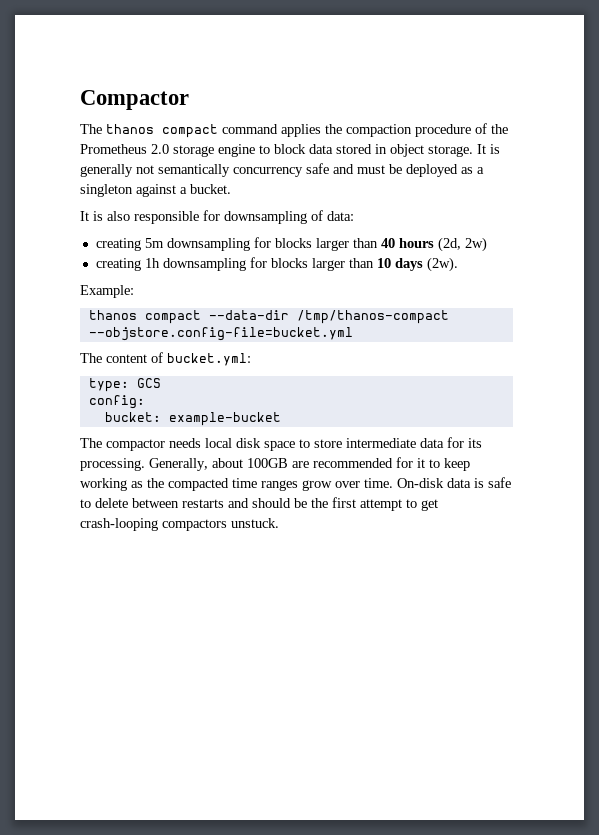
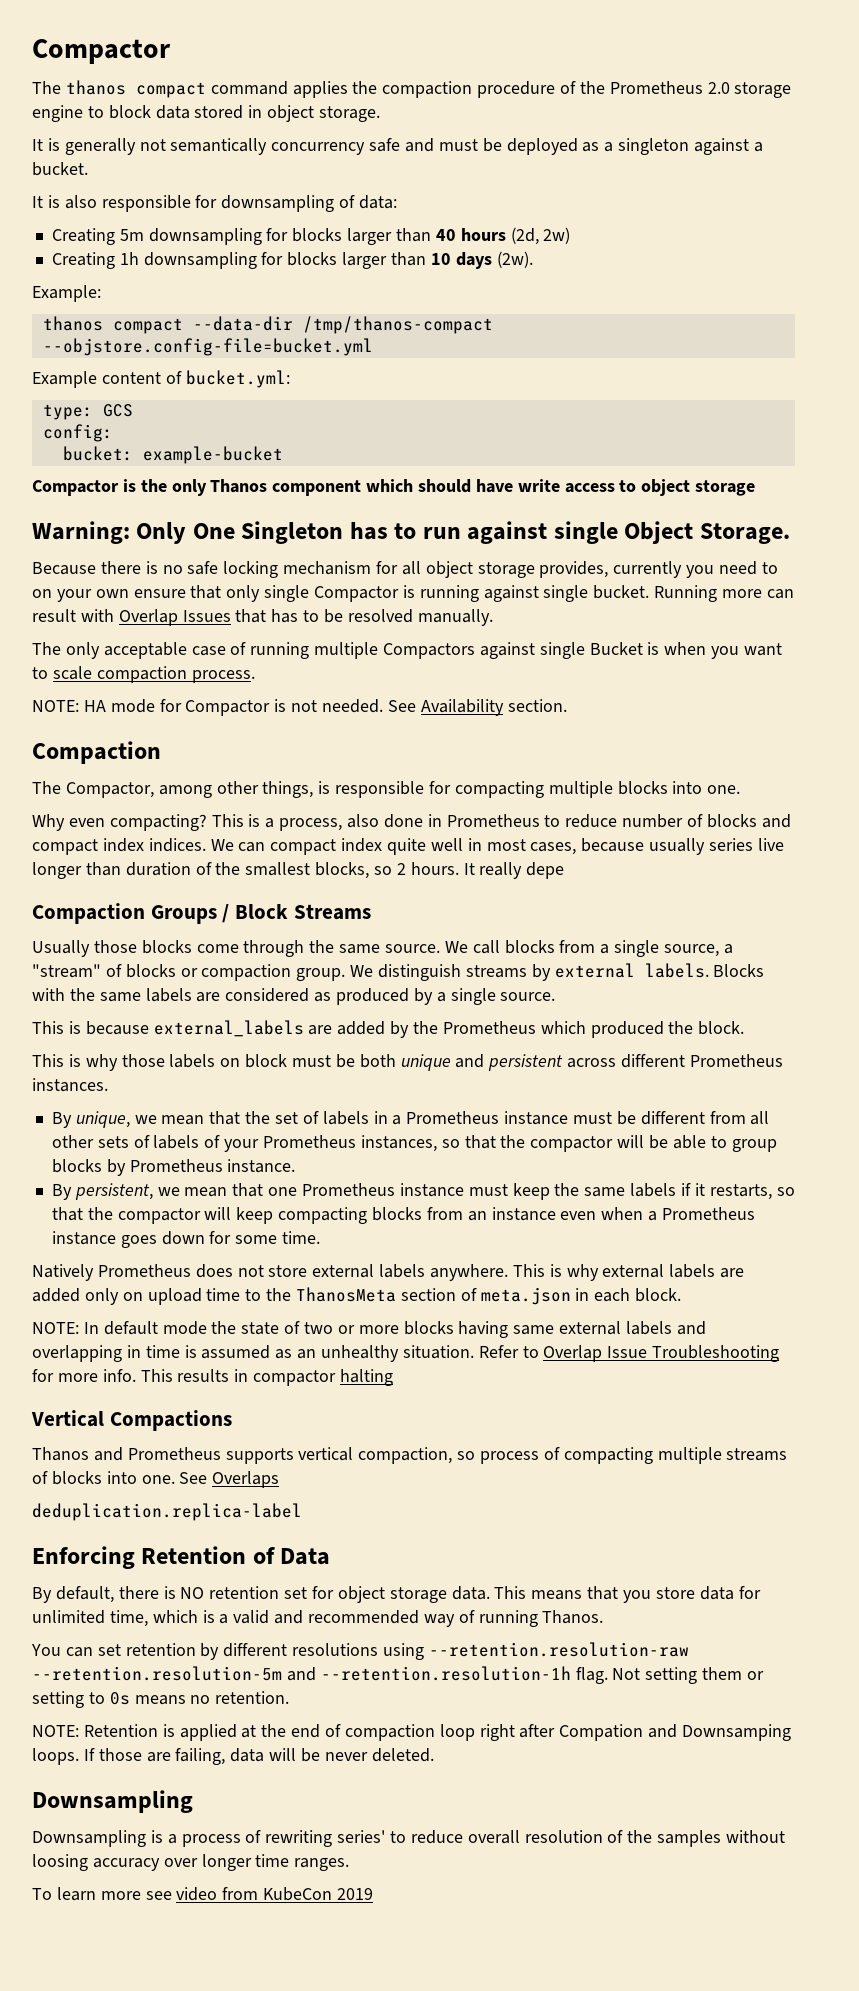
(473, 151) none -> (381, 114) //
[95,238,141,251] creating -> [51,228,115,245] Creating
[95,258,141,271] creating -> [51,252,115,269] Creating
[80,353,102,363] The -> [32,371,97,388] Example
[80,437,482,451] [80,457,470,471] [80,477,511,491] [80,497,438,511] [80,518,279,531] The compactor needs local disk space to store intermediate data for its processing. Generally, about 100GB are recommended for it to keep working as the compacted time ranges grow over time. On-disk data is safe to delete between restarts and should be the first attempt to get crash-looping compactors unstuck. -> [32,479,756,496] [32,521,790,544] [32,561,778,578] [32,585,794,602] [32,609,493,626] [32,642,783,659] [32,666,255,683] [32,699,567,716] [32,741,161,764] [32,781,741,798] [32,814,791,831] [32,838,784,855] [32,862,565,879] [32,903,371,924] [32,940,733,957] [32,963,765,981] [32,988,556,1005] [32,1020,745,1038] [32,1054,783,1071] [32,1078,108,1092] [51,1111,770,1128] [51,1135,777,1152] [51,1159,296,1176] [51,1183,795,1200] [51,1207,755,1224] [51,1231,321,1248] [32,1264,745,1281] [32,1287,682,1305] [32,1321,706,1338] [32,1345,780,1362] [32,1369,394,1386] [31,1410,232,1431] [32,1447,788,1464] [32,1471,280,1488] [32,1503,302,1521] [32,1546,331,1569] [32,1586,761,1603] [32,1610,604,1627] [31,1642,689,1660] [32,1666,765,1684] [32,1691,290,1708] [32,1724,792,1741] [32,1748,434,1765] [32,1790,193,1813] [32,1830,786,1847] [32,1854,350,1871] [32,1887,374,1901] Compactor is the only Thanos component which should have write access to object storage // Warning: Only One Singleton has to run against single Object Storage. // Because there is no safe locking mechanism for all object storage provides, currently you need to on your own ensure that only single Compactor is running against single bucket. Running more can result with Overlap Issues that has to be resolved manually. // The only acceptable case of running multiple Compactors against single Bucket is when you want to scale compaction process. // NOTE: HA mode for Compactor is not needed. See Availability section. // Compaction // The Compactor, among other things, is responsible for compacting multiple blocks into one. // Why even compacting? This is a process, also done in Prometheus to reduce number of blocks and compact index indices. We can compact index quite well in most cases, because usually series live longer than duration of the smallest blocks, so 2 hours. It really depe // Compaction Groups / Block Streams // Usually those blocks come through the same source. We call blocks from a single source, a "stream" of blocks or compaction group. We distinguish streams by external labels. Blocks with the same labels are considered as produced by a single source. // This is because external_labels are added by the Prometheus which produced the block. // This is why those labels on block must be both unique and persistent across different Prometheus instances. // By unique, we mean that the set of labels in a Prometheus instance must be different from all other sets of labels of your Prometheus instances, so that the compactor will be able to group blocks by Prometheus instance. // By persistent, we mean that one Prometheus instance must keep the same labels if it restarts, so that the compactor will keep compacting blocks from an instance even when a Prometheus instance goes down for some time. // Natively Prometheus does not store external labels anywhere. This is why external labels are added only on upload time to the ThanosMeta section of meta.json in each block. // NOTE: In default mode the state of two or more blocks having same external labels and overlapping in time is assumed as an unhealthy situation. Refer to Overlap Issue Troubleshooting for more info. This results in compactor halting // Vertical Compactions // Thanos and Prometheus supports vertical compaction, so process of compacting multiple streams of blocks into one. See Overlaps // deduplication.replica-label // Enforcing Retention of Data // By default, there is NO retention set for object storage data. This means that you store data for unlimited time, which is a valid and recommended way of running Thanos. // You can set retention by different resolutions using --retention.resolution-raw --retention.resolution-5m and --retention.resolution-1h flag. Not setting them or setting to 0s means no retention. // NOTE: Retention is applied at the end of compaction loop right after Compation and Downsamping loops. If those are failing, data will be never deleted. // Downsampling // Downsampling is a process of rewriting series' to reduce overall resolution of the samples without loosing accuracy over longer time ranges. // To learn more see video from KubeCon 2019

